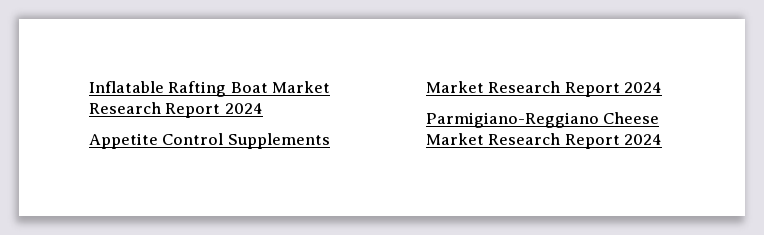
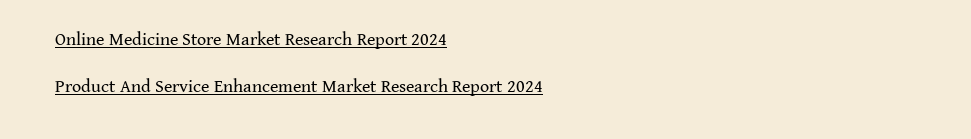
[89,81,331,97] [89,102,263,118] [89,133,330,149] [426,81,663,97] [426,112,660,128] [426,133,663,149] Inflatable Rafting Boat Market Research Report 2024 // Appetite Control Supplements Market Research Report 2024 // Parmigiano-Reggiano Cheese Market Research Report 2024 -> [55,31,448,49] [55,78,544,96] Online Medicine Store Market Research Report 2024 // Product And Service Enhancement Market Research Report 2024

